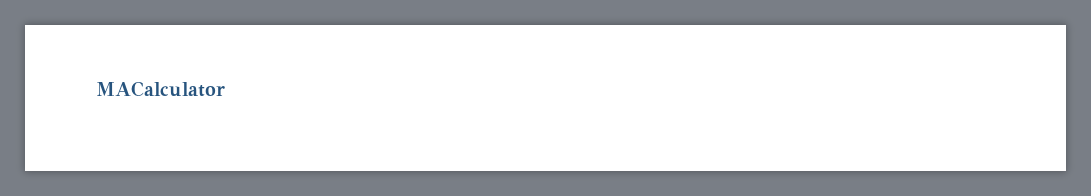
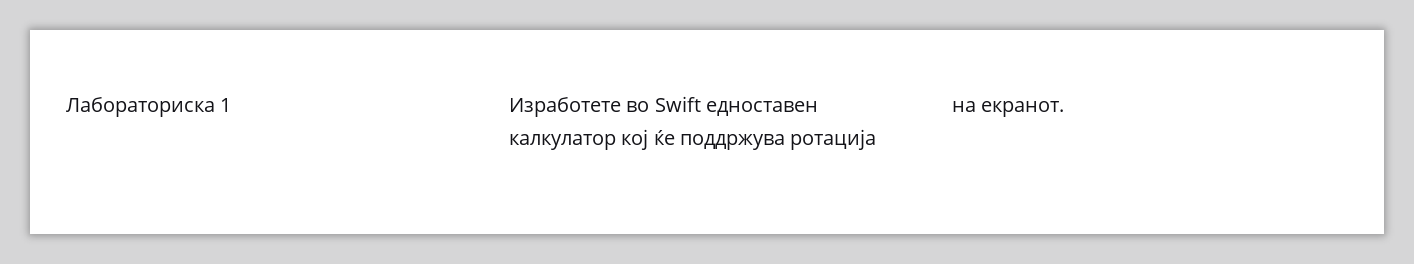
[96,81,225,97] MACalculator -> [66,97,232,117] [509,96,818,117] [509,129,877,150] [952,101,1065,117] Лабораториска 1 // Изработете во Swift едноставен калкулатор кој ќе поддржува ротација на екранот.

